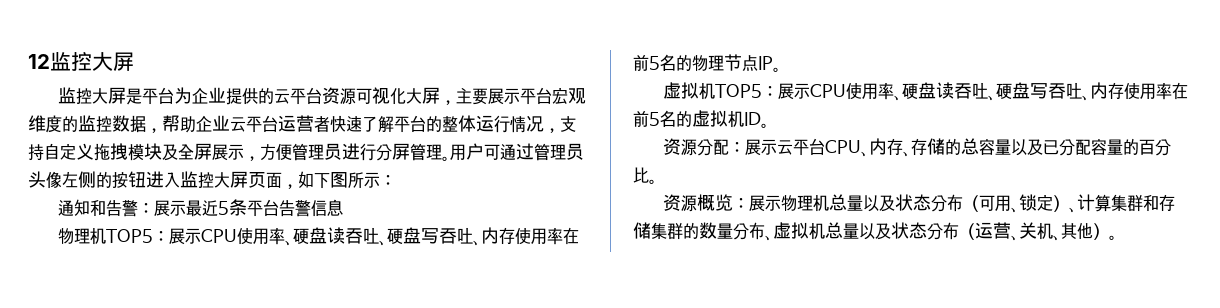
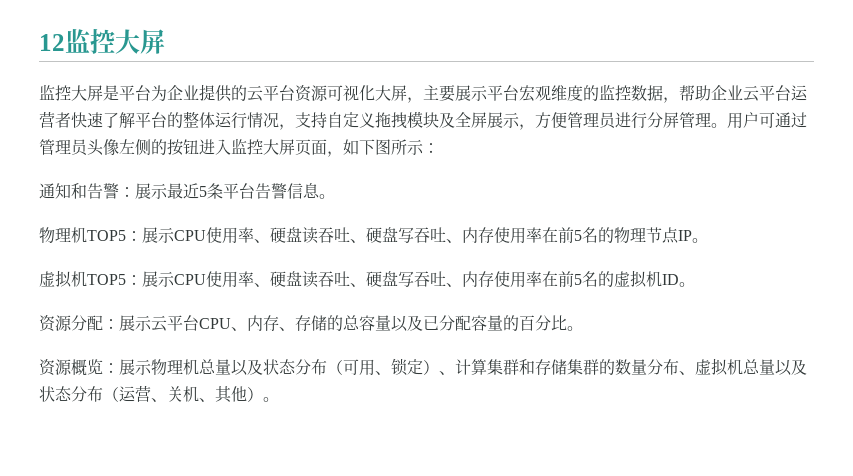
(343, 207) none -> [319,194,335,199] 。

